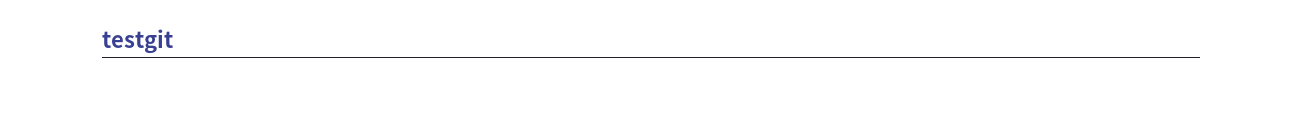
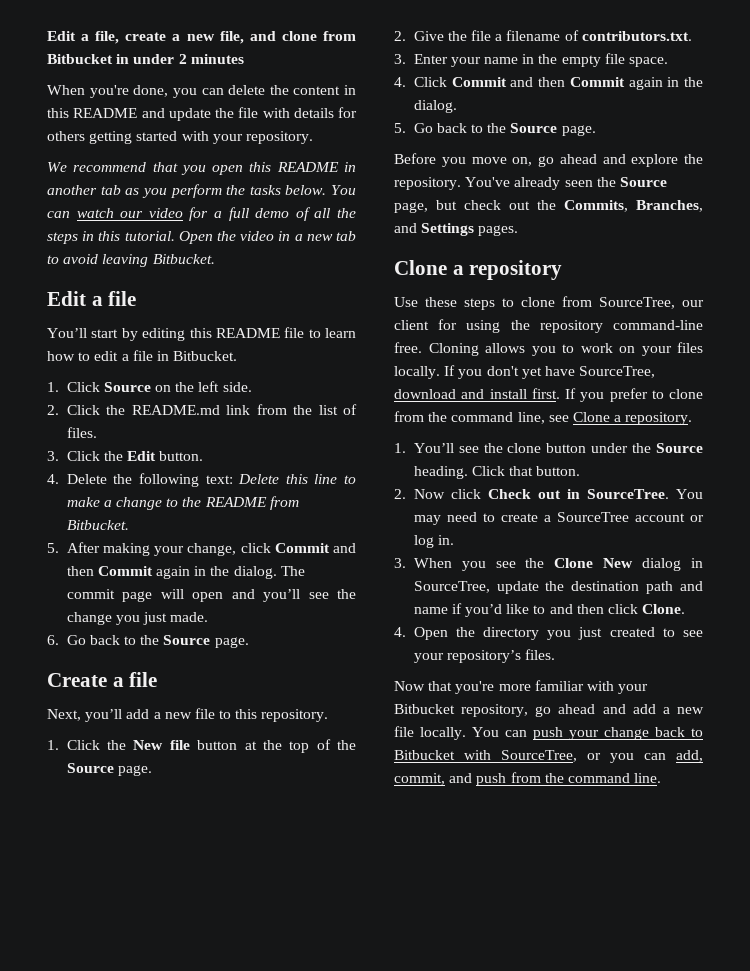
[102,29,173,54] testgit -> [47,31,356,44] [47,54,244,64] [47,85,356,98] [47,107,357,121] [47,131,313,144] [47,162,356,175] [47,184,356,198] [47,207,356,221] [47,231,356,244] [47,254,215,267] [47,291,137,306] [47,327,356,341] [47,350,238,361] [47,381,252,392] [47,404,358,415] [66,427,97,438] [47,451,204,461] [47,473,356,487] [66,496,299,510] [66,520,129,530] [47,542,356,556] [66,566,305,579] [66,589,356,602] [66,612,209,625] [47,635,249,648] [47,672,158,687] [47,708,329,722] [47,739,356,753] [66,763,152,776] [394,30,692,41] [394,53,669,67] [394,77,703,90] [413,100,457,113] [394,123,596,136] [394,153,703,167] [394,177,667,190] [394,200,703,213] [394,223,519,236] [394,260,563,280] [394,296,704,310] [394,319,703,333] [394,342,703,356] [394,365,656,379] [394,388,703,402] [394,411,693,425] [394,443,703,453] [413,466,581,479] [394,489,703,499] [413,512,704,525] [413,535,454,548] [394,558,703,571] [413,581,703,594] [413,603,686,617] [394,627,703,640] [413,649,556,663] [394,680,649,694] [394,704,704,717] [394,726,703,740] [394,750,703,763] [394,772,662,786] Edit a file, create a new file, and clone from Bitbucket in under 2 minutes // When you're done, you can delete the content in this README and update the file with details for others getting started with your repository. // We recommend that you open this README in another tab as you perform the tasks below. You can watch our video for a full demo of all the steps in this tutorial. Open the video in a new tab to avoid leaving Bitbucket. // Edit a file // You’ll start by editing this README file to learn how to edit a file in Bitbucket. // 1. Click Source on the left side. // 2. Click the README.md link from the list of files. // 3. Click the Edit button. // 4. Delete the following text: Delete this line to make a change to the README from Bitbucket. // 5. After making your change, click Commit and then Commit again in the dialog. The commit page will open and you’ll see the change you just made. // 6. Go back to the Source page. // Create a file // Next, you’ll add a new file to this repository. // 1. Click the New file button at the top of the Source page. // 2. Give the file a filename of contributors.txt. // 3. Enter your name in the empty file space. // 4. Click Commit and then Commit again in the dialog. // 5. Go back to the Source page. // Before you move on, go ahead and explore the repository. You've already seen the Source page, but check out the Commits, Branches, and Settings pages. // Clone a repository // Use these steps to clone from SourceTree, our client for using the repository command-line free. Cloning allows you to work on your files locally. If you don't yet have SourceTree, download and install first. If you prefer to clone from the command line, see Clone a repository. // 1. You’ll see the clone button under the Source heading. Click that button. // 2. Now click Check out in SourceTree. You may need to create a SourceTree account or log in. // 3. When you see the Clone New dialog in SourceTree, update the destination path and name if you’d like to and then click Clone. // 4. Open the directory you just created to see your repository’s files. // Now that you're more familiar with your Bitbucket repository, go ahead and add a new file locally. You can push your change back to Bitbucket with SourceTree, or you can add, commit, and push from the command line.

